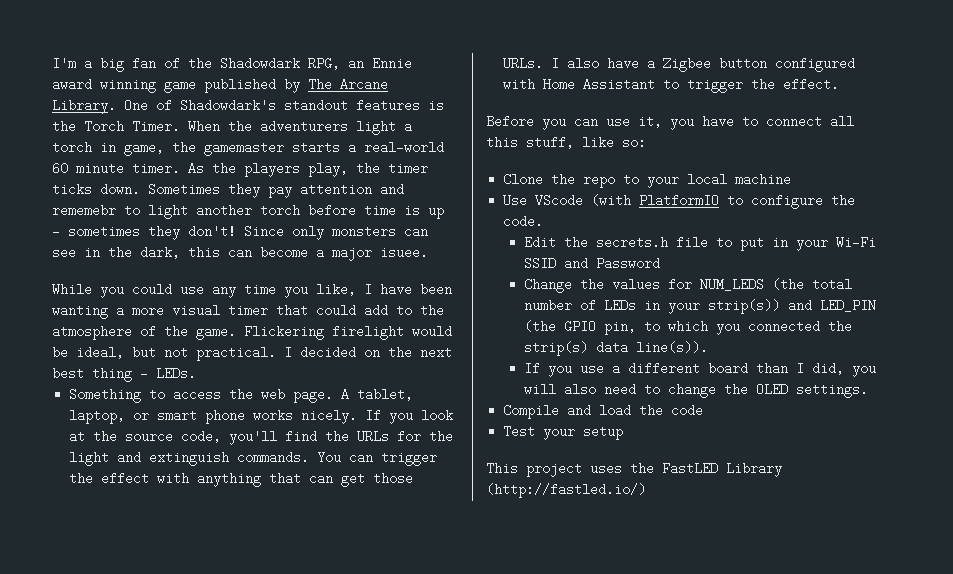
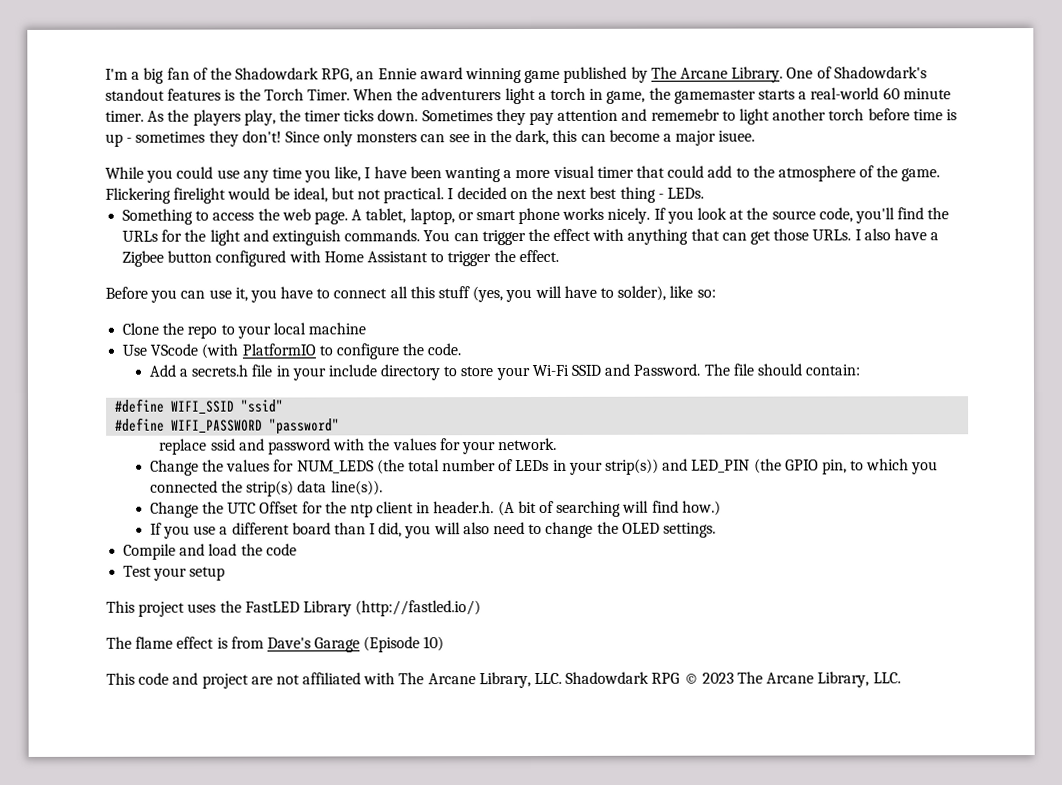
[526,136,574,149] stuff, -> [438,285,667,303] stuff (yes, you will have to solder),
[524,236,877,251] [524,257,661,270] Edit the secrets.h file to put in your Wi-Fi SSID and Password -> [148,363,861,381] [115,398,285,415] [115,417,341,435] [159,437,558,455] Add a secrets.h file in your include directory to store your Wi-Fi SSID and Password. The file should contain: // #define WIFI_SSID "ssid" // #define WIFI_PASSWORD "password" // replace ssid and password with the values for your network.
(709, 347) none -> [149,500,721,518] // Change the UTC Offset for the ntp client in header.h. (A bit of searching will find how.)
(646, 490) none -> [106,636,445,653] [106,671,901,689] // The flame effect is from Dave's Garage (Episode 10) // This code and project are not affiliated with The Arcane Library, LLC. Shadowdark RPG © 2023 The Arcane Library, LLC.

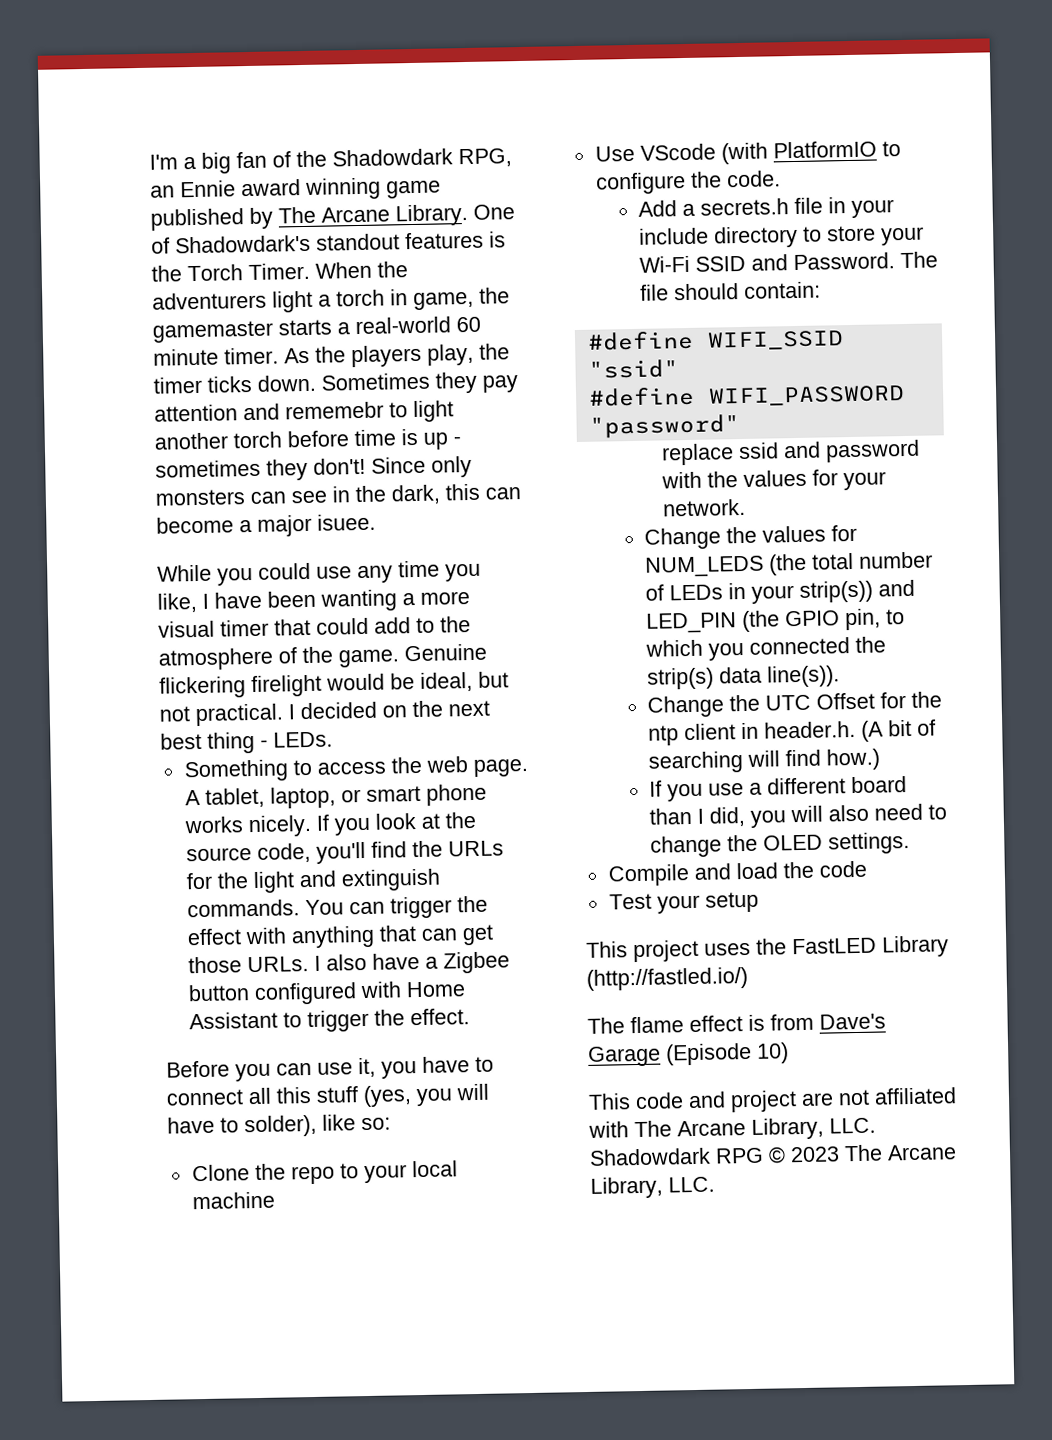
[105,187,171,204] Flickering -> [404,643,487,662] [159,676,246,699] Genuine flickering

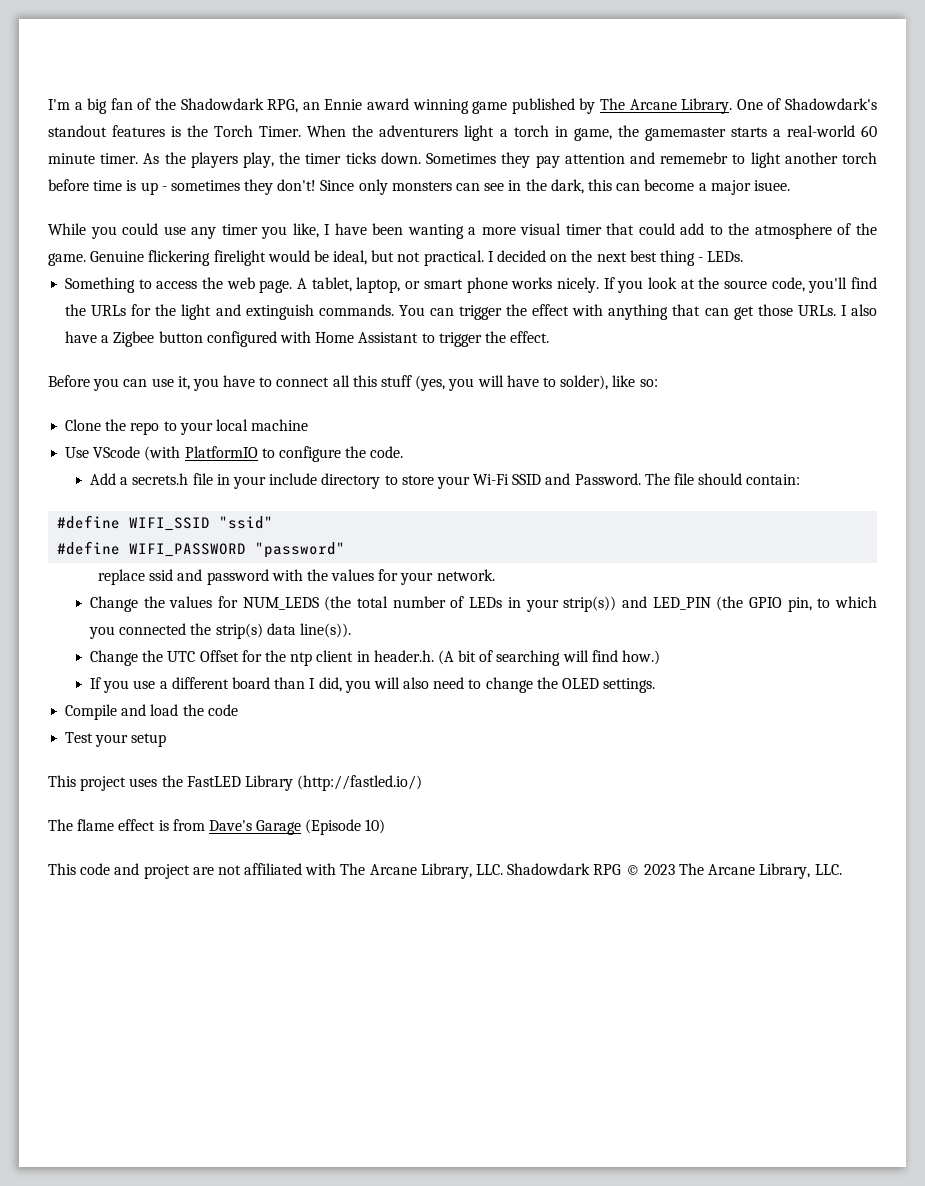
[398,560,440,578] time -> [221,224,258,235] timer

